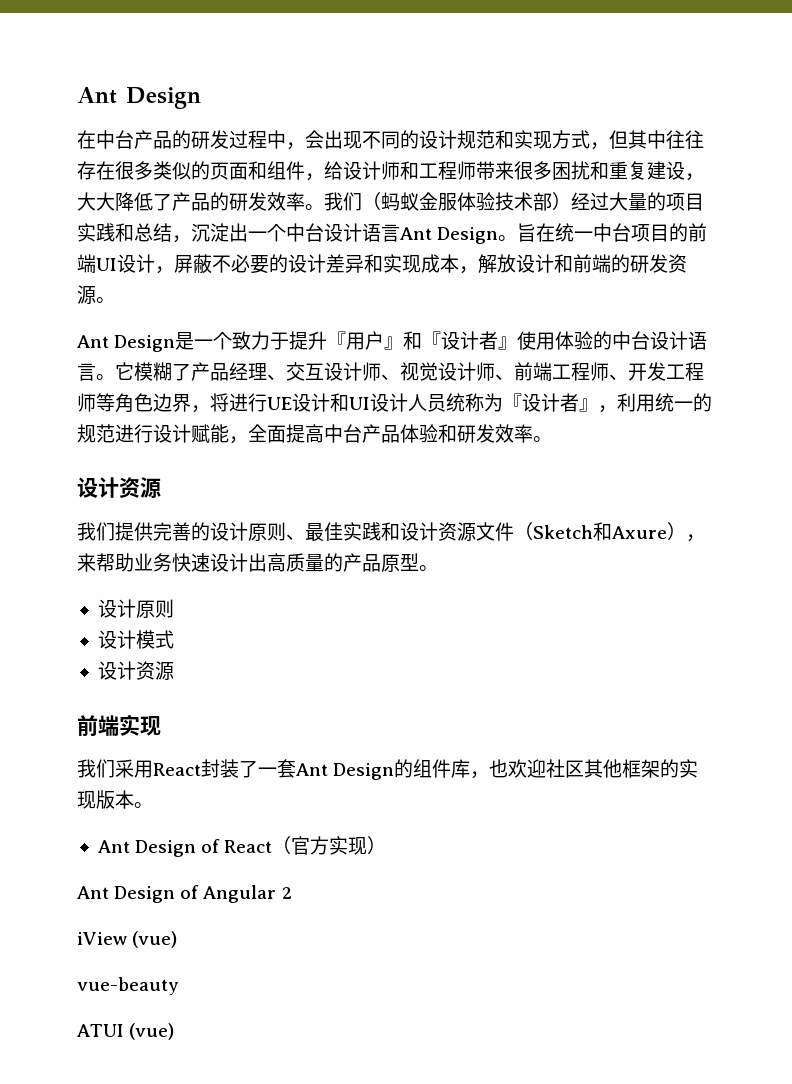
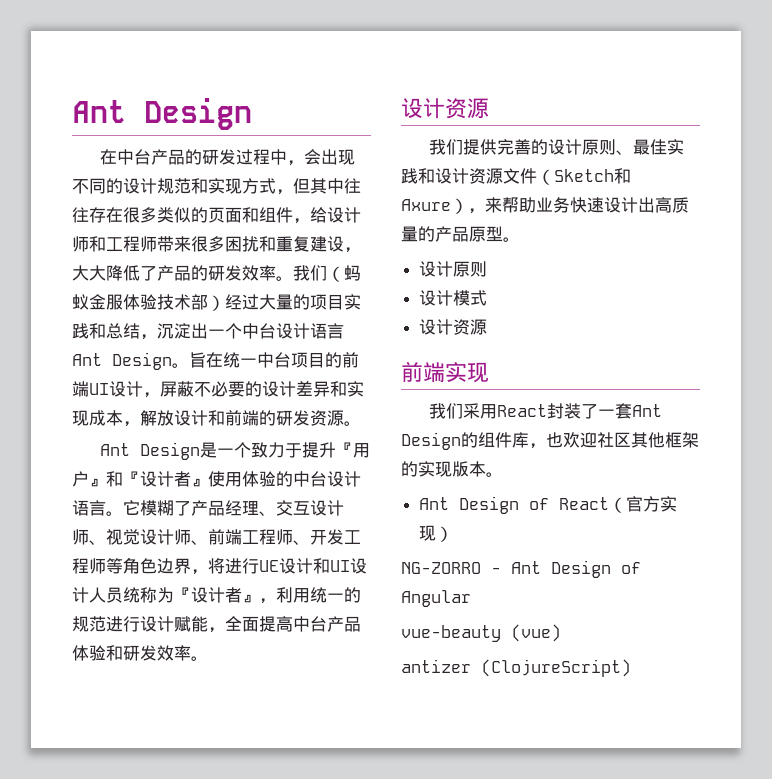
(387, 845) none -> [401,562,501,574] NG-ZORRO -
[281,887,292,899] [77,932,127,945] 2 // iView -> [401,625,501,642] // vue-beauty
[77,977,179,995] [77,1023,175,1040] vue-beauty // ATUI (vue) -> [401,659,631,677] antizer (ClojureScript)

